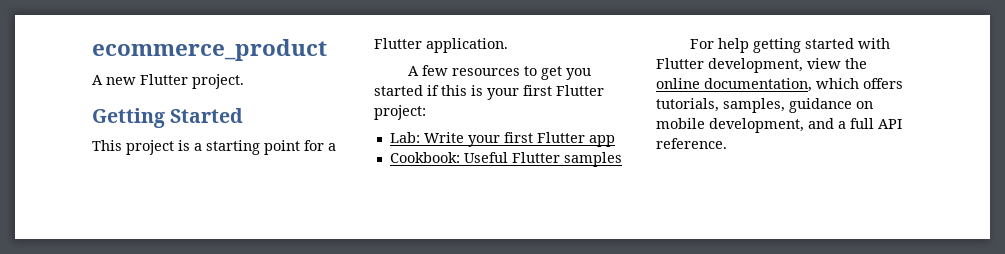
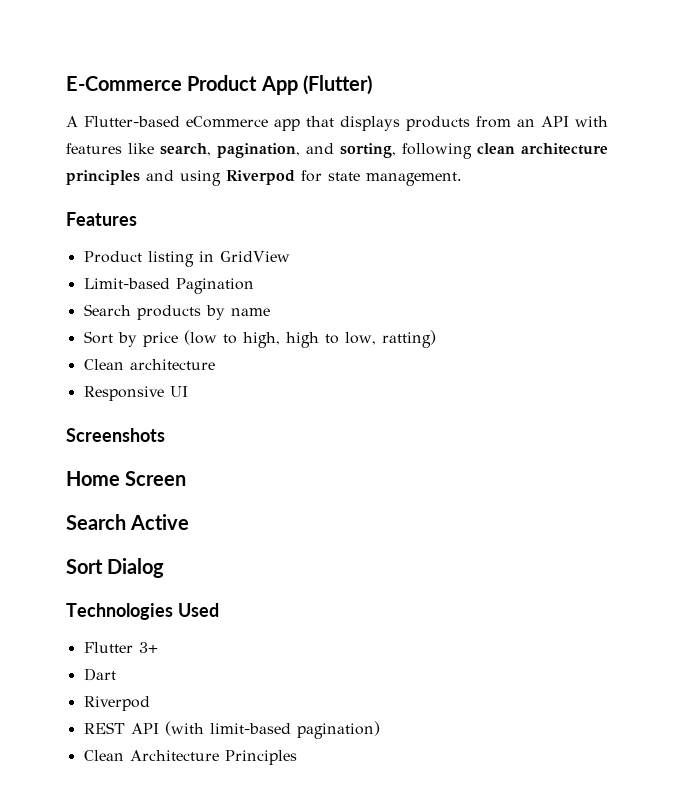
[92,39,327,61] [92,74,244,89] [92,108,244,128] [92,140,336,155] [374,38,508,53] [408,65,592,80] [374,85,604,100] [374,105,426,120] [389,132,615,147] [389,152,622,167] [690,38,891,53] [656,58,867,73] [656,78,903,92] [656,98,873,113] [656,118,902,133] [656,138,727,149] ecommerce_product // A new Flutter project. // Getting Started // This project is a starting point for a Flutter application. // A few resources to get you started if this is your first Flutter project: // Lab: Write your first Flutter app // Cookbook: Useful Flutter samples // For help getting started with Flutter development, view the online documentation, which offers tutorials, samples, guidance on mobile development, and a full API reference. -> [66,75,372,95] [66,116,608,131] [66,143,608,159] [66,170,462,186] [66,212,137,226] [83,251,290,267] [83,278,254,294] [83,304,270,320] [83,330,436,348] [83,359,215,370] [83,386,188,401] [66,428,165,442] [66,471,187,486] [66,514,190,530] [66,558,165,578] [66,603,219,620] [83,642,158,653] [83,668,116,681] [83,696,150,711] [83,721,380,739] [83,750,297,765] E-Commerce Product App (Flutter) // A Flutter-based eCommerce app that displays products from an API with features like search, pagination, and sorting, following clean architecture principles and using Riverpod for state management. // Features // Product listing in GridView // Limit-based Pagination // Search products by name // Sort by price (low to high, high to low, ratting) // Clean architecture // Responsive UI // Screenshots // Home Screen // Search Active // Sort Dialog // Technologies Used // Flutter 3+ // Dart // Riverpod // REST API (with limit-based pagination) // Clean Architecture Principles

